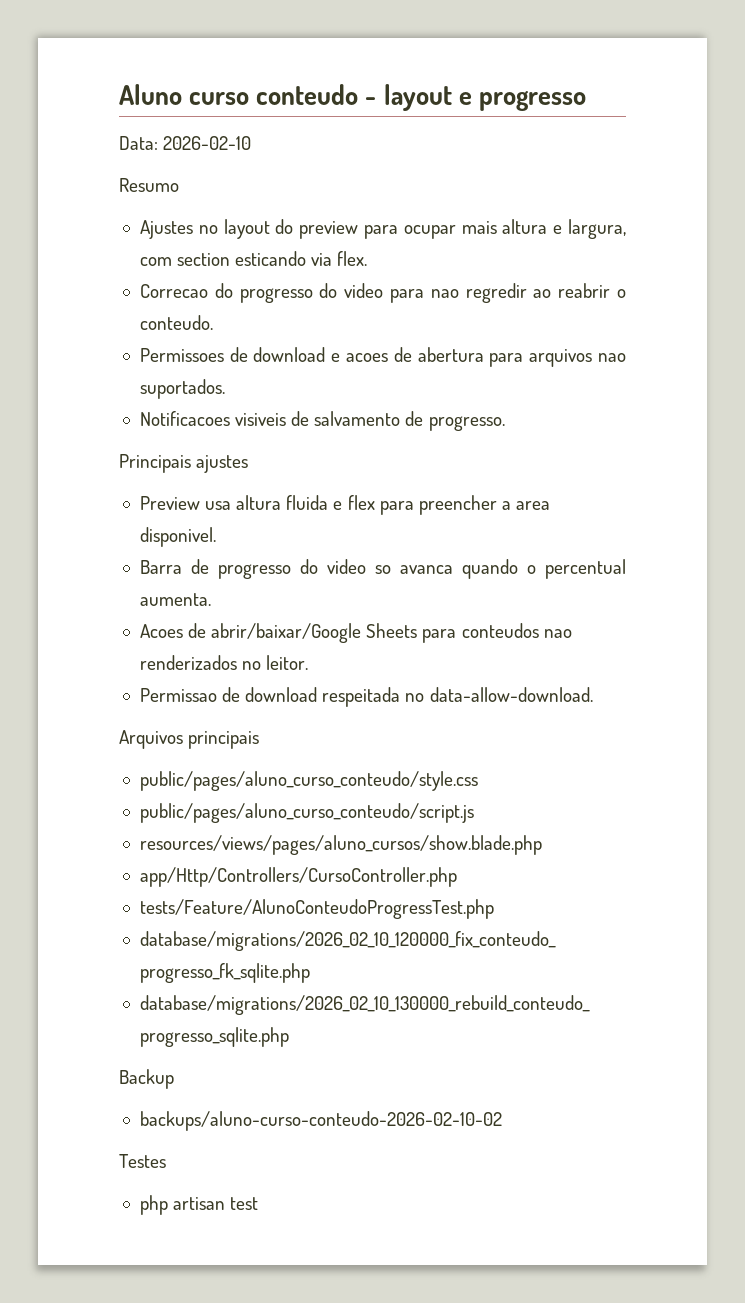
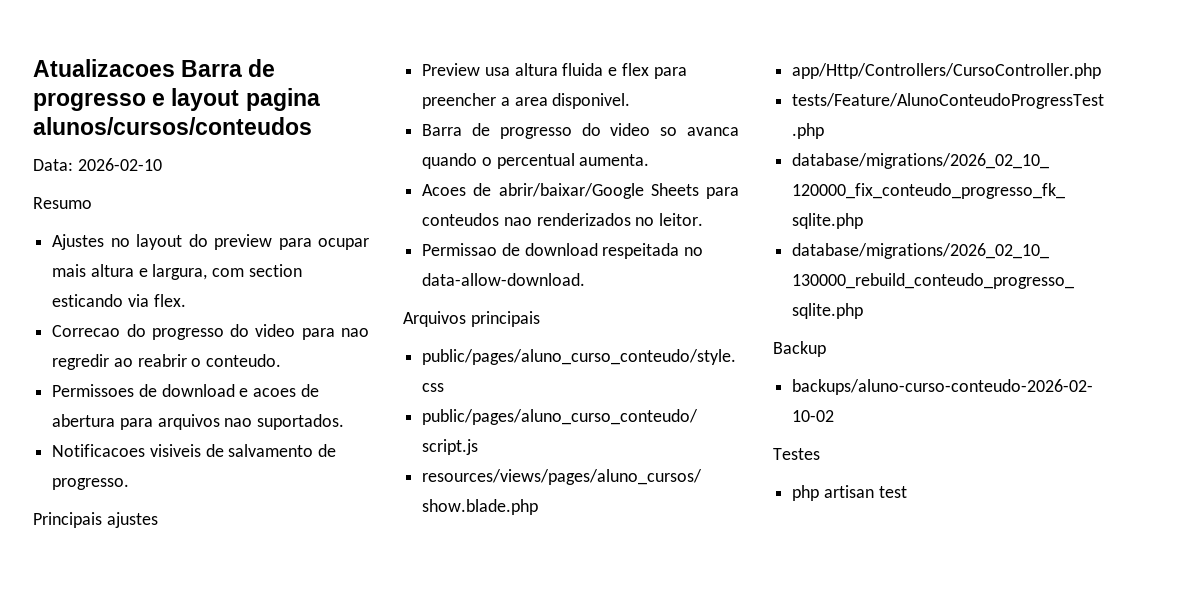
[119,84,586,111] Aluno curso conteudo - layout e progresso -> [33,59,276,77] [33,88,320,111] [33,117,312,135] Atualizacoes Barra de progresso e layout pagina alunos/cursos/conteudos

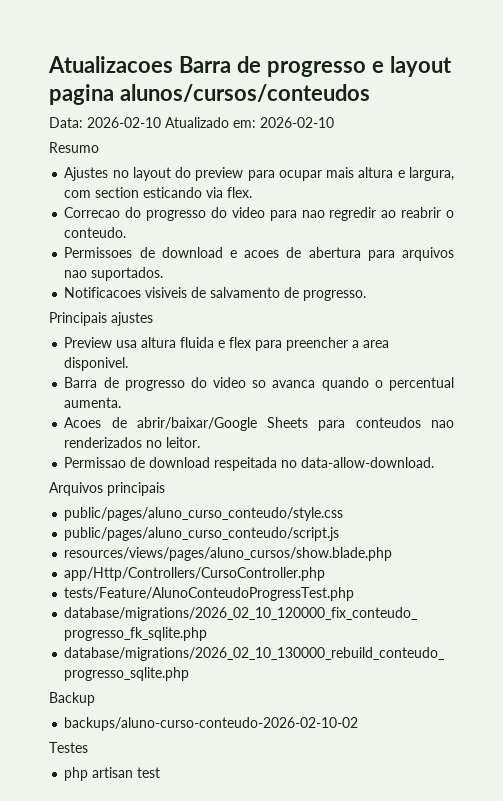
(162, 164) none -> [165,117,334,128] Atualizado em: 2026-02-10

